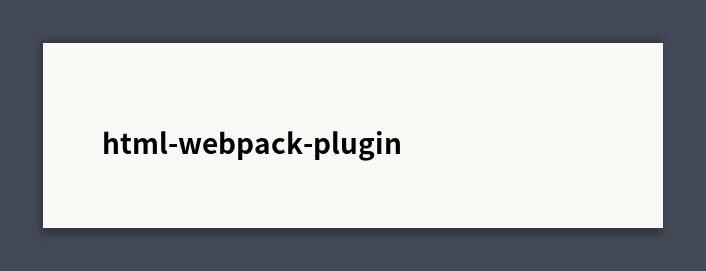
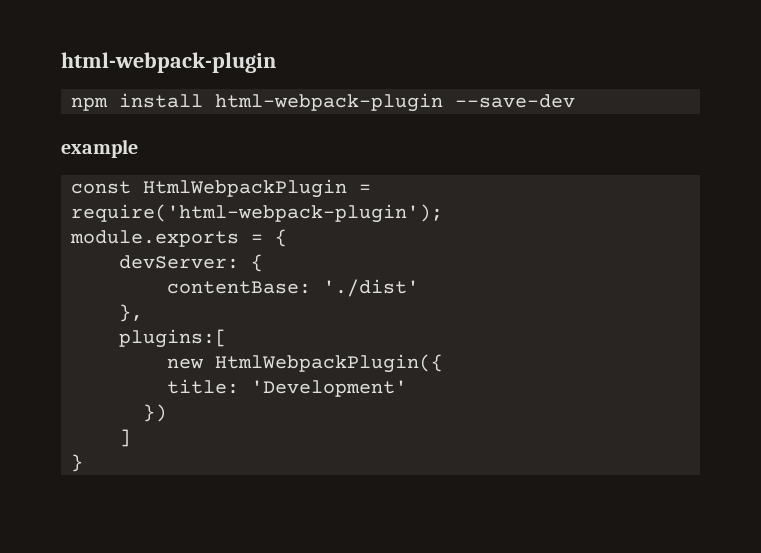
[102,131,402,161] html-webpack-plugin -> [61,52,276,73] [71,93,576,112] [61,139,138,158] [71,179,372,198] [71,204,444,223] [70,229,288,247] [119,254,264,272] [167,279,420,297] [119,304,144,322] [119,329,228,348] [167,354,444,373] [167,379,408,397] [143,404,168,422] [119,429,132,447] [71,454,84,472] html-webpack-plugin // npm install html-webpack-plugin --save-dev // example // const HtmlWebpackPlugin = require('html-webpack-plugin'); // module.exports = { // devServer: { // contentBase: './dist' // }, // plugins:[ // new HtmlWebpackPlugin({ // title: 'Development' // }) // ] // }

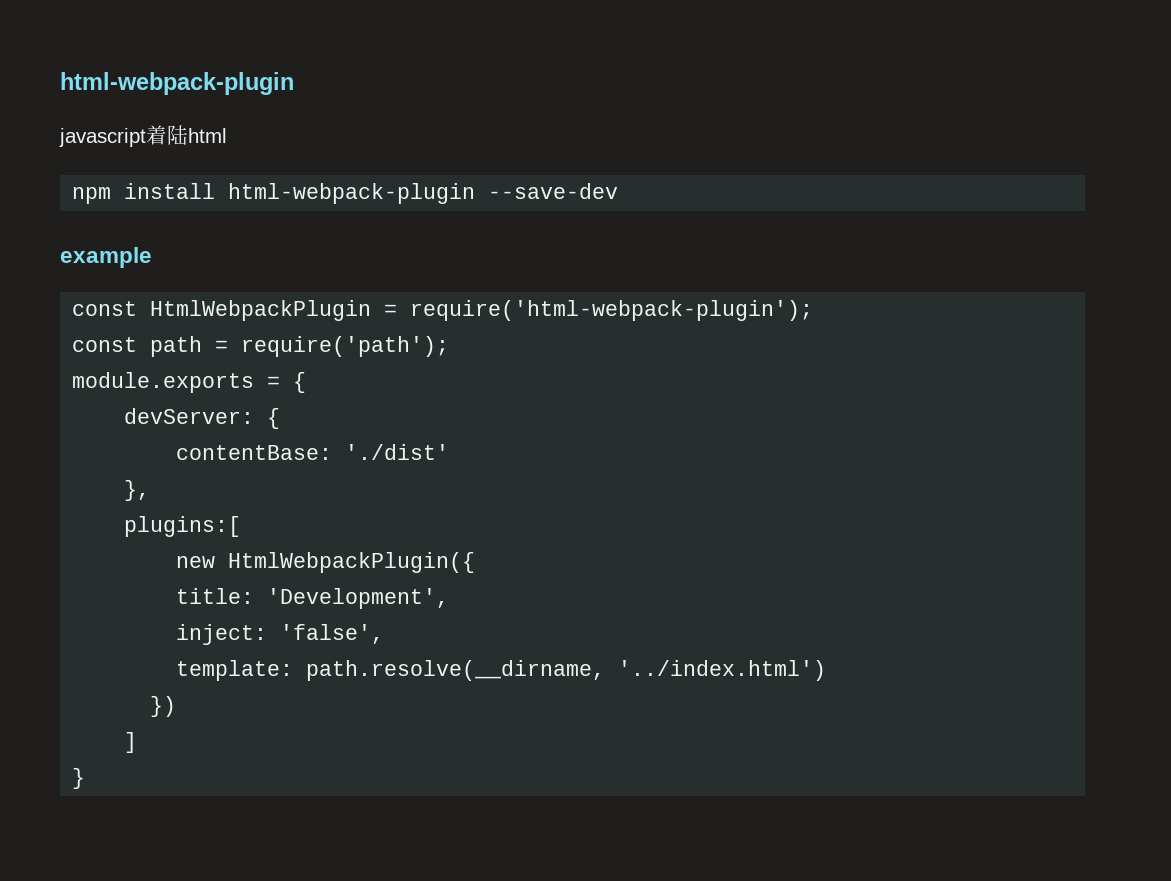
[61,52,276,73] html-webpack-plugin -> [60,72,294,95] [59,125,227,147] html-webpack-plugin // javascript着陆html
(444, 213) none -> [72,336,450,357] // const path = require('path');
[251,380,408,397] 'Development' -> [267,588,450,609] [176,624,385,645] [176,660,827,681] 'Development', // inject: 'false', // template: path.resolve(__dirname, '../index.html')

